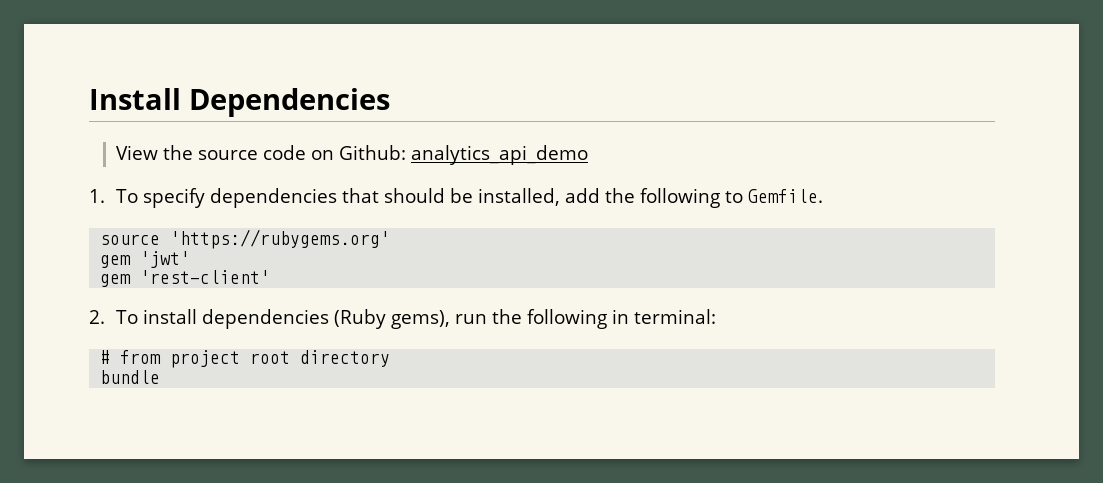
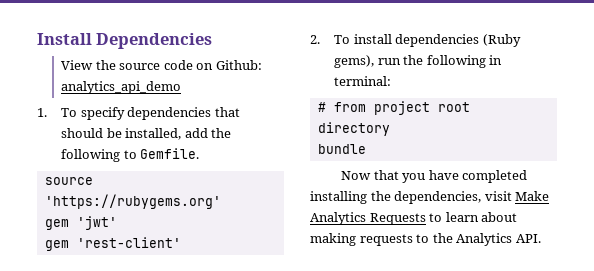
(161, 377) none -> [341,170,528,183] [310,191,550,204] [310,212,518,225] [310,233,541,246] // Now that you have completed installing the dependencies, visit Make Analytics Requests to learn about making requests to the Analytics API.

